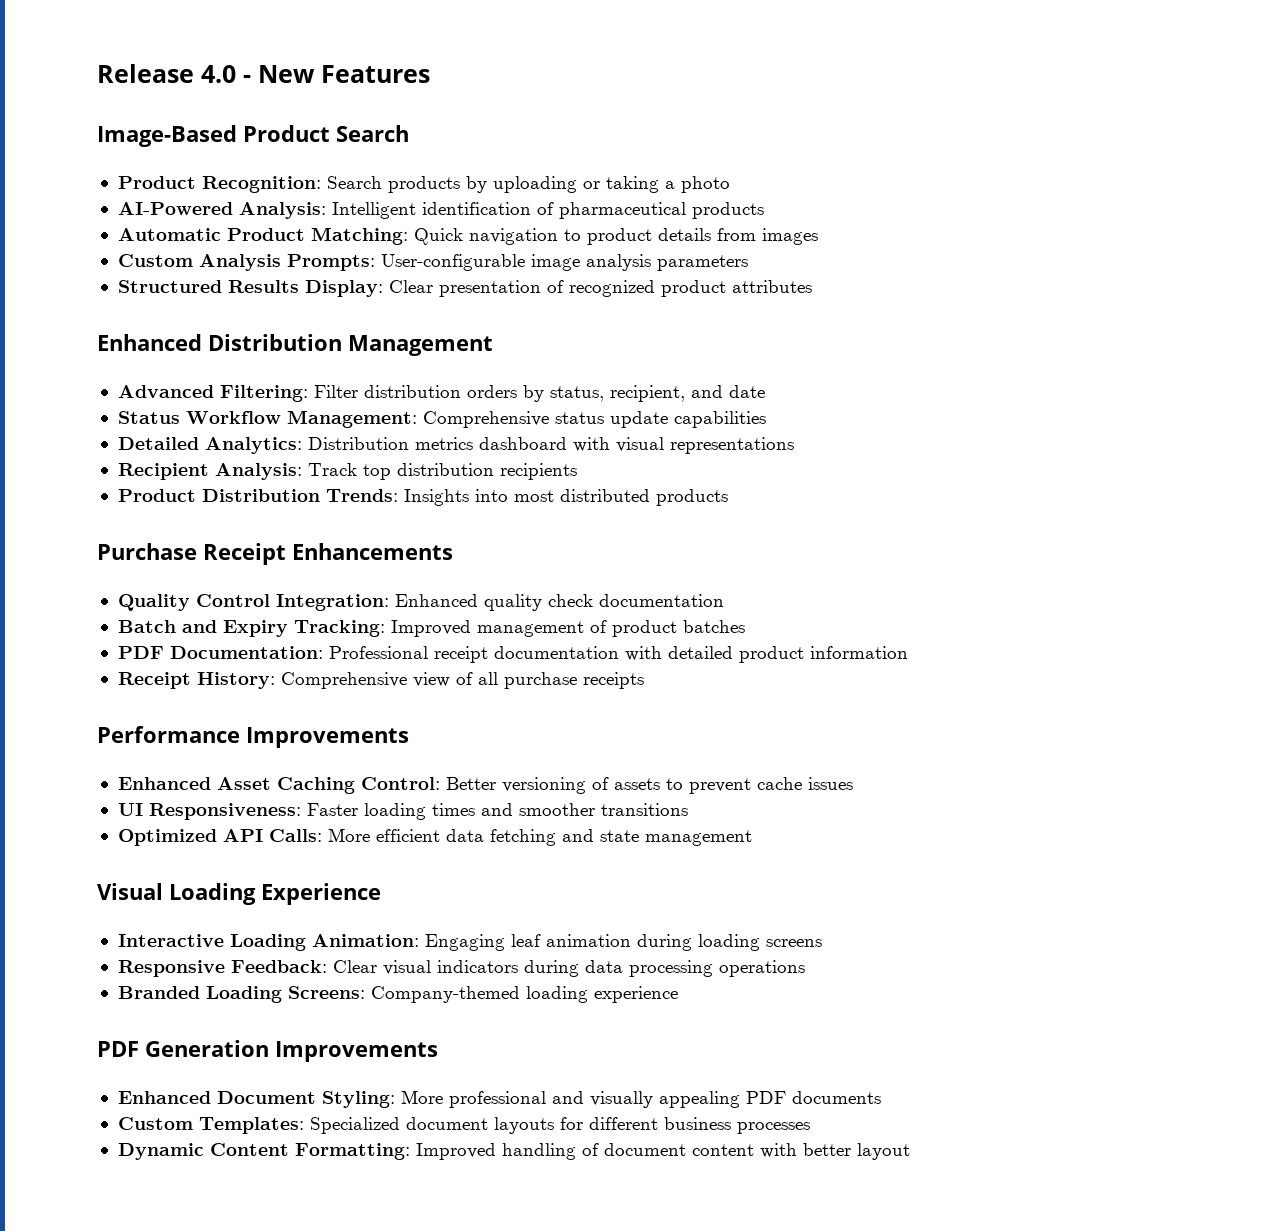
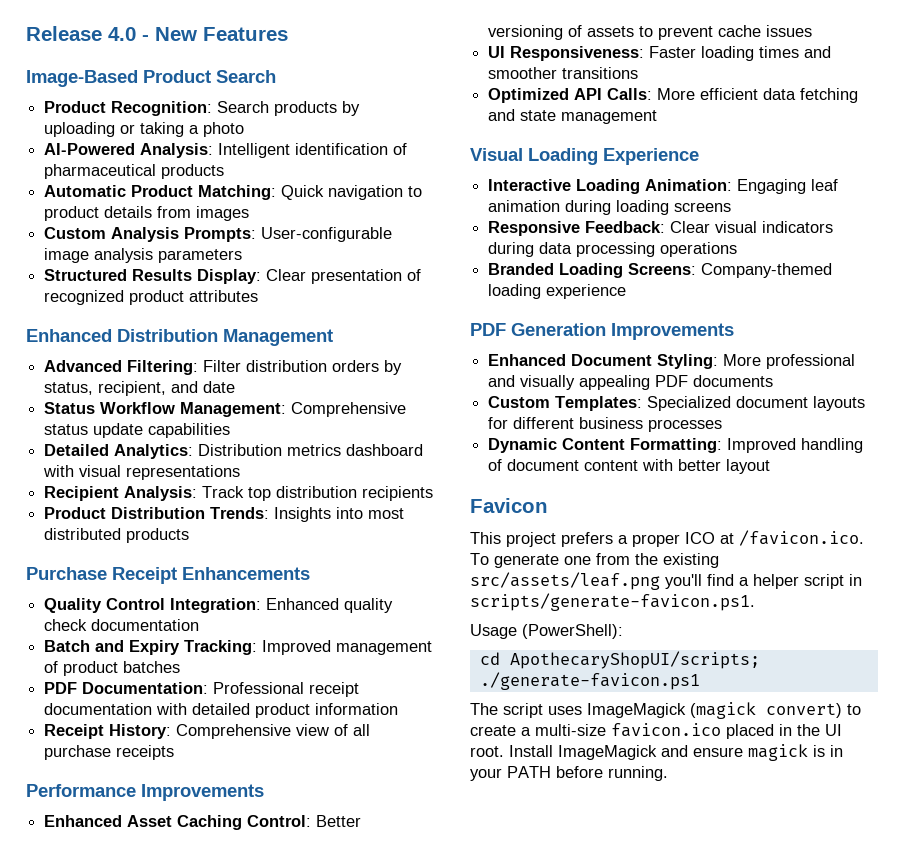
(910, 1151) none -> [470,498,548,513] [470,530,864,547] [470,553,719,568] [470,572,862,590] [470,593,755,611] [470,624,623,639] [479,651,760,669] [479,672,700,690] [470,702,861,719] [470,723,842,739] [470,744,843,761] [470,766,668,781] // Favicon // This project prefers a proper ICO at /favicon.ico. To generate one from the existing src/assets/leaf.png you'll find a helper script in scripts/generate-favicon.ps1. // Usage (PowerShell): // cd ApothecaryShopUI/scripts; ./generate-favicon.ps1 // The script uses ImageMagick (magick convert) to create a multi-size favicon.ico placed in the UI root. Install ImageMagick and ensure magick is in your PATH before running.

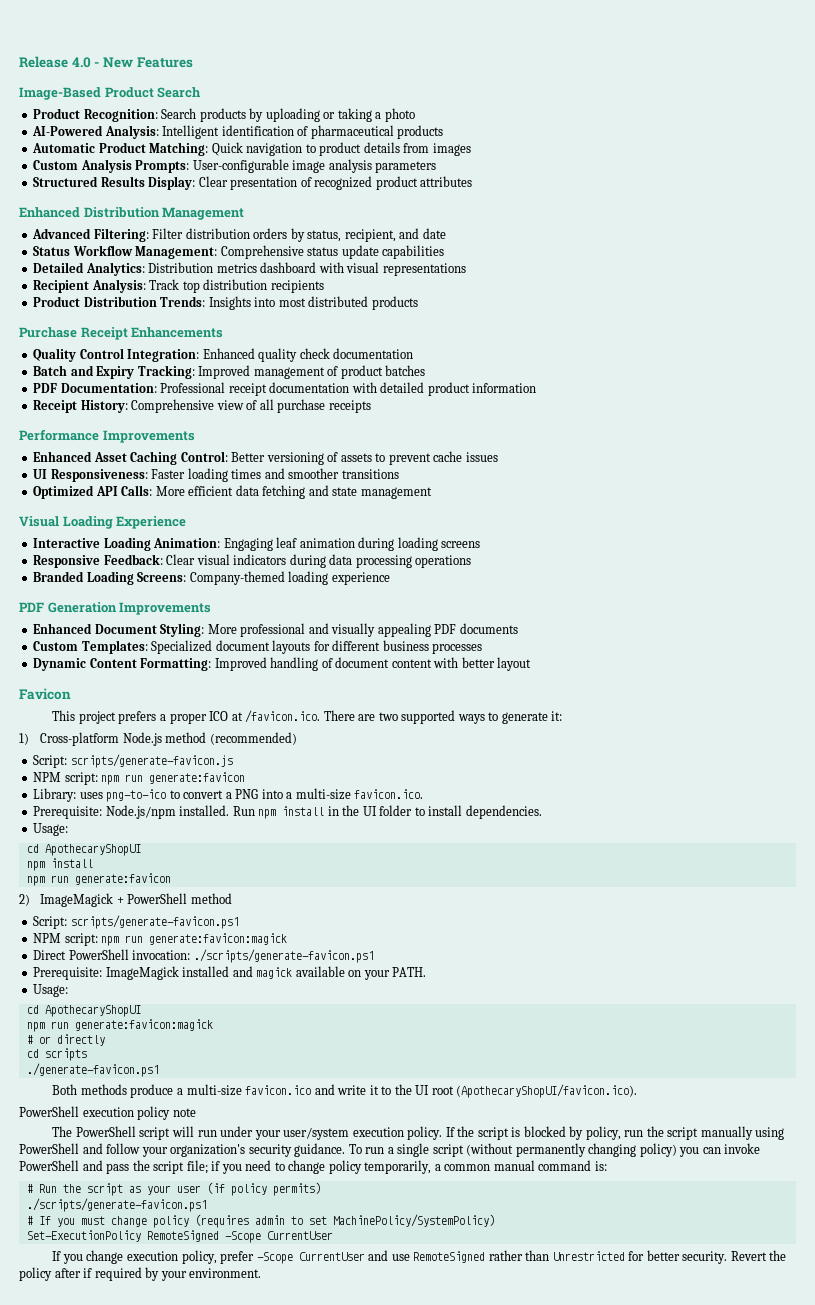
[470,553,719,568] [470,572,862,590] [470,593,755,611] [470,624,623,639] [479,651,760,669] [479,672,700,690] [470,702,861,719] [470,723,842,739] [470,744,843,761] [470,766,668,781] To generate one from the existing src/assets/leaf.png you'll find a helper script in scripts/generate-favicon.ps1. // Usage (PowerShell): // cd ApothecaryShopUI/scripts; ./generate-favicon.ps1 // The script uses ImageMagick (magick convert) to create a multi-size favicon.ico placed in the UI root. Install ImageMagick and ensure magick is in your PATH before running. -> [323,710,563,724] [19,732,297,746] [33,754,233,768] [33,772,246,785] [33,788,424,802] [33,805,542,819] [33,823,69,836] [26,844,141,856] [26,858,93,871] [26,873,171,886] [19,893,232,907] [33,915,239,929] [33,933,288,946] [33,949,374,963] [33,966,427,980] [33,984,69,997] [26,1005,141,1017] [26,1019,213,1032] [26,1034,105,1046] [26,1048,87,1061] [26,1063,159,1077] [52,1084,638,1098] [19,1106,196,1120] [52,1126,785,1140] [19,1143,761,1157] [19,1160,607,1174] [26,1182,321,1196] [26,1198,207,1212] [26,1214,495,1228] [26,1230,333,1243] [52,1250,787,1264] [19,1267,262,1281] There are two supported ways to generate it: // 1) Cross-platform Node.js method (recommended) // Script: scripts/generate-favicon.js // NPM script: npm run generate:favicon // Library: uses png-to-ico to convert a PNG into a multi-size favicon.ico. // Prerequisite: Node.js/npm installed. Run npm install in the UI folder to install dependencies. // Usage: // cd ApothecaryShopUI // npm install // npm run generate:favicon // 2) ImageMagick + PowerShell method // Script: scripts/generate-favicon.ps1 // NPM script: npm run generate:favicon:magick // Direct PowerShell invocation: ./scripts/generate-favicon.ps1 // Prerequisite: ImageMagick installed and magick available on your PATH. // Usage: // cd ApothecaryShopUI // npm run generate:favicon:magick // # or directly // cd scripts // ./generate-favicon.ps1 // Both methods produce a multi-size favicon.ico and write it to the UI root (ApothecaryShopUI/favicon.ico). // PowerShell execution policy note // The PowerShell script will run under your user/system execution policy. If the script is blocked by policy, run the script manually using PowerShell and follow your organization's security guidance. To run a single script (without permanently changing policy) you can invoke PowerShell and pass the script file; if you need to change policy temporarily, a common manual command is: // # Run the script as your user (if policy permits) // ./scripts/generate-favicon.ps1 // # If you must change policy (requires admin to set MachinePolicy/SystemPolicy) // Set-ExecutionPolicy RemoteSigned -Scope CurrentUser // If you change execution policy, prefer -Scope CurrentUser and use RemoteSigned rather than Unrestricted for better security. Revert the policy after if required by your environment.

